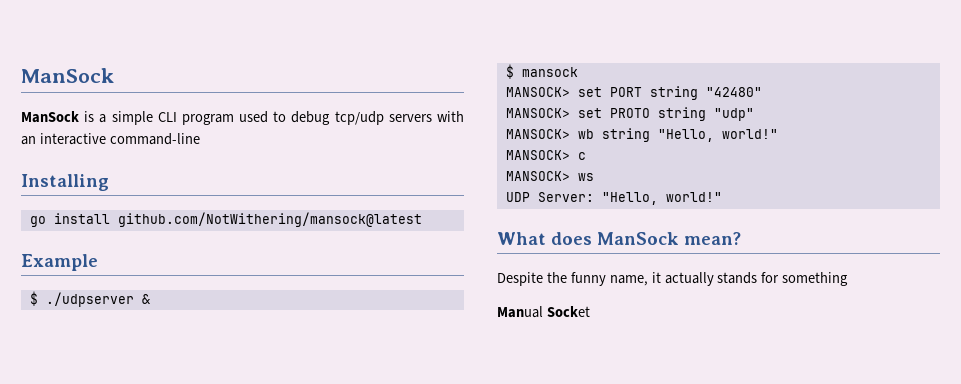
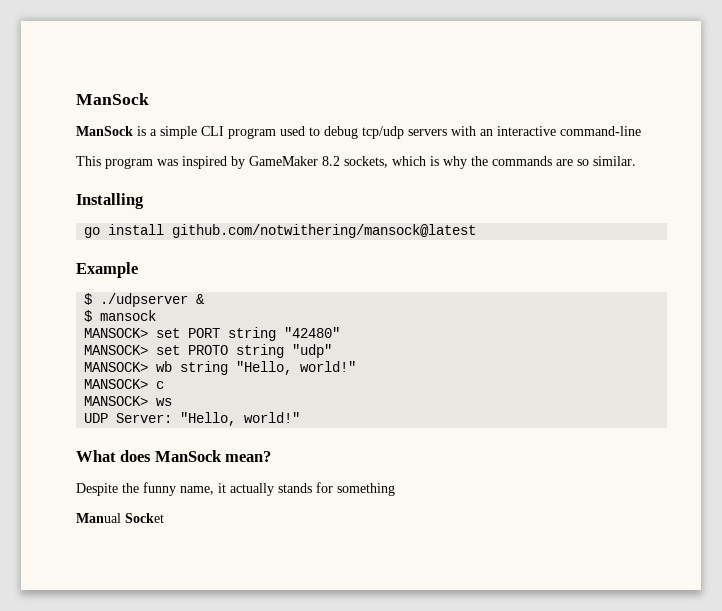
(200, 139) none -> [76,156,636,169] // This program was inspired by GameMaker 8.2 sockets, which is why the commands are so similar.
[117,212,422,227] github.com/NotWithering/mansock@latest -> [172,224,477,238] github.com/notwithering/mansock@latest

